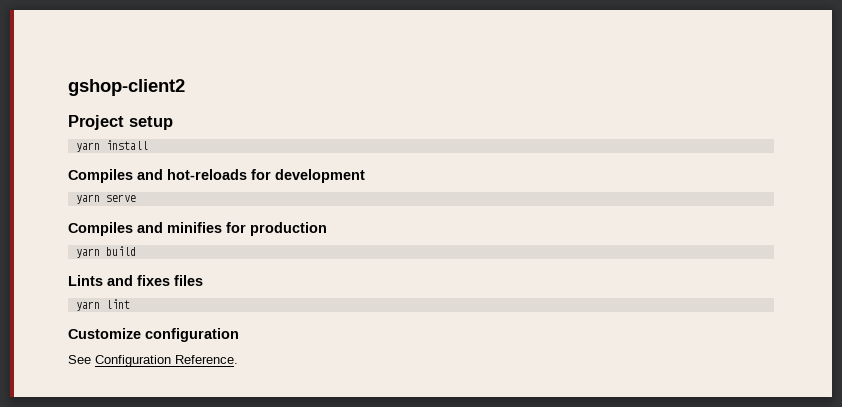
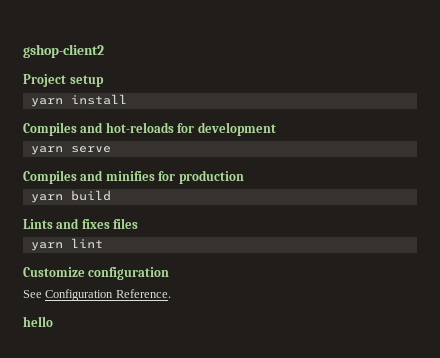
(238, 359) none -> [23,316,53,327] // hello

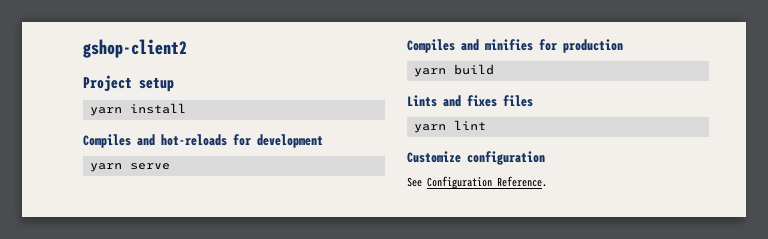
[23,316,53,327] // hello -> (547, 181) none

